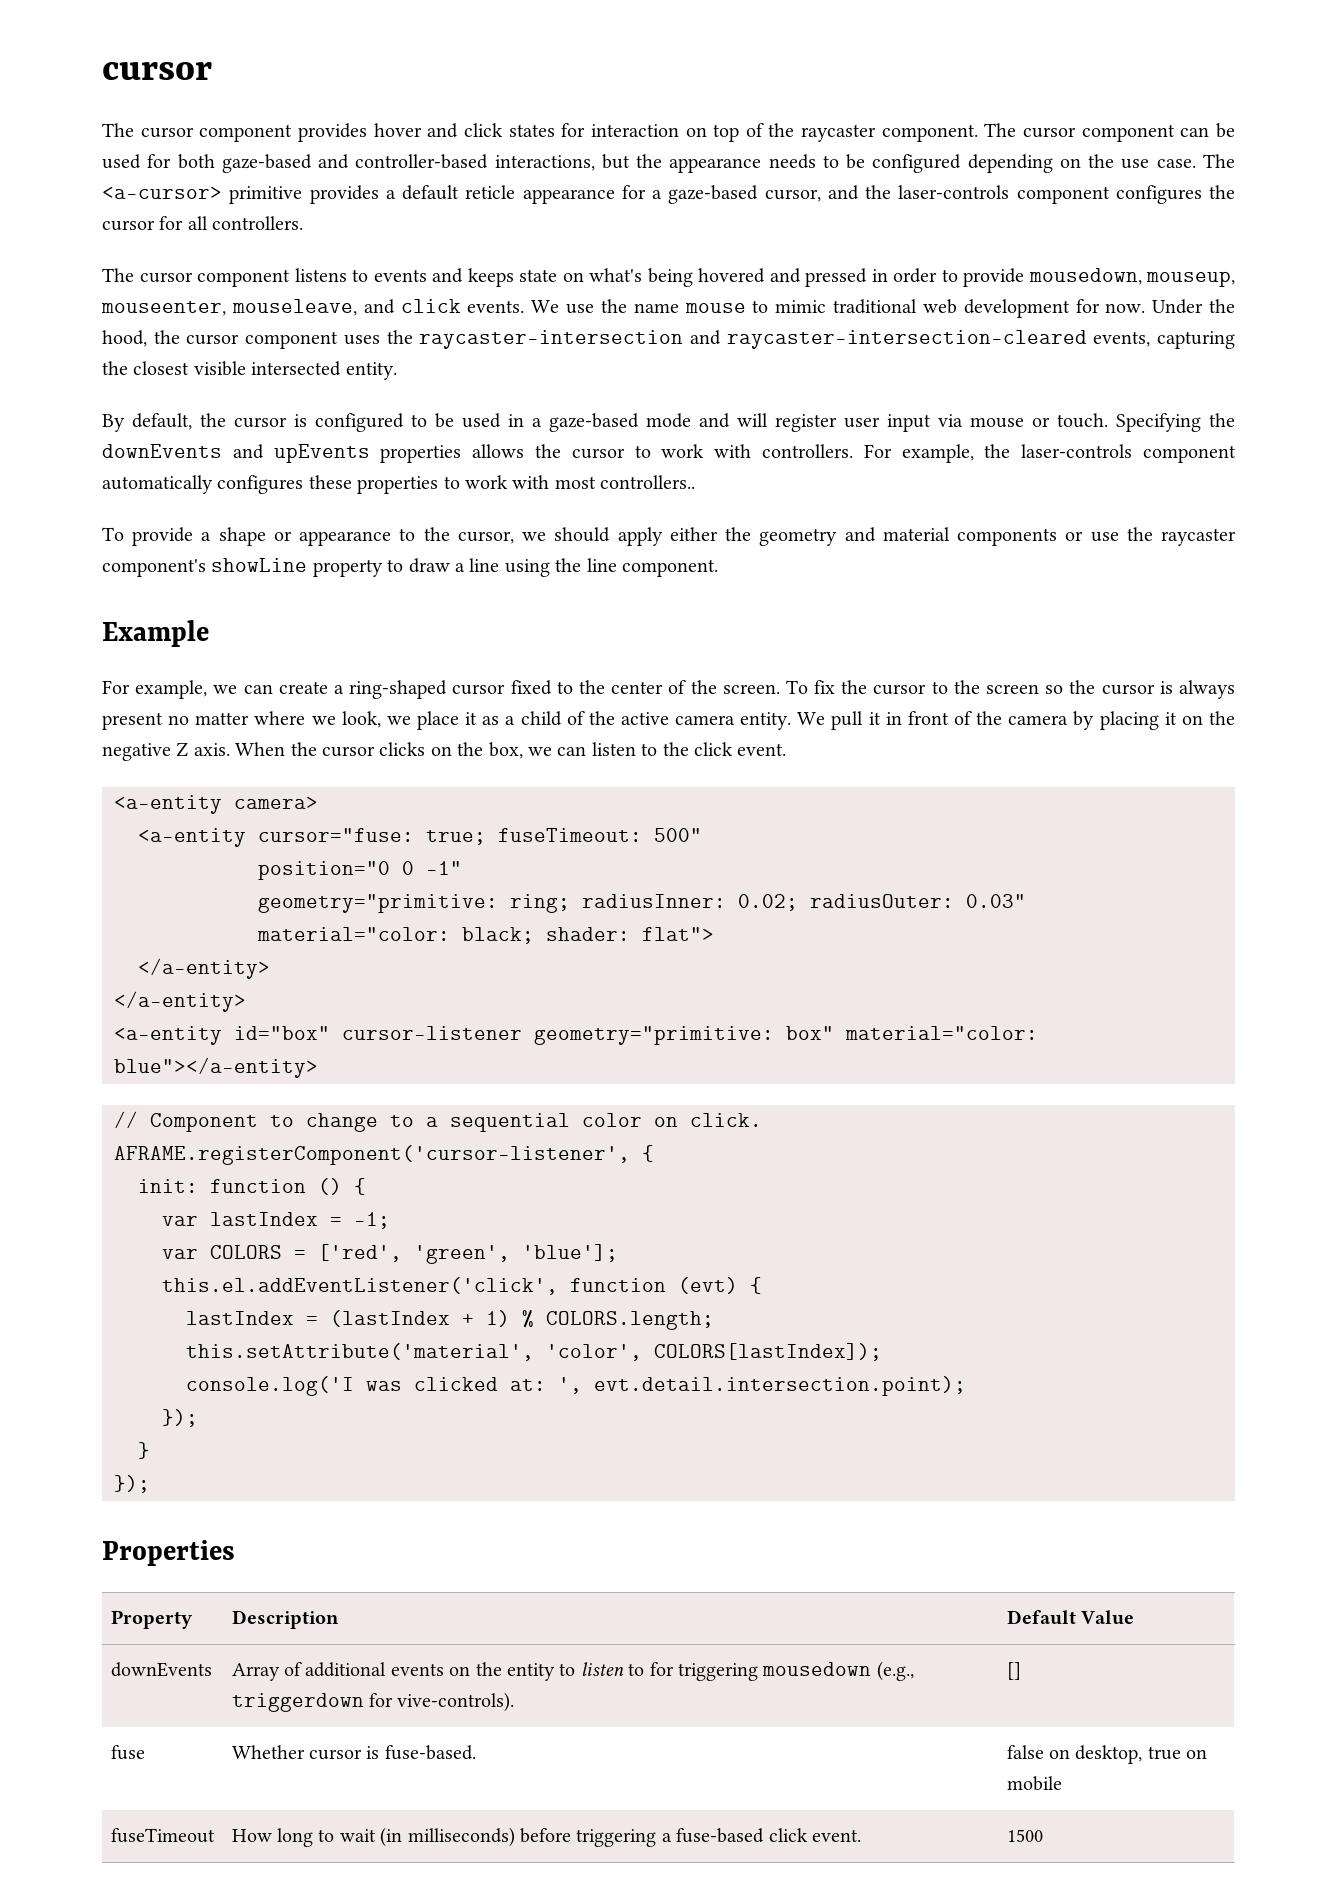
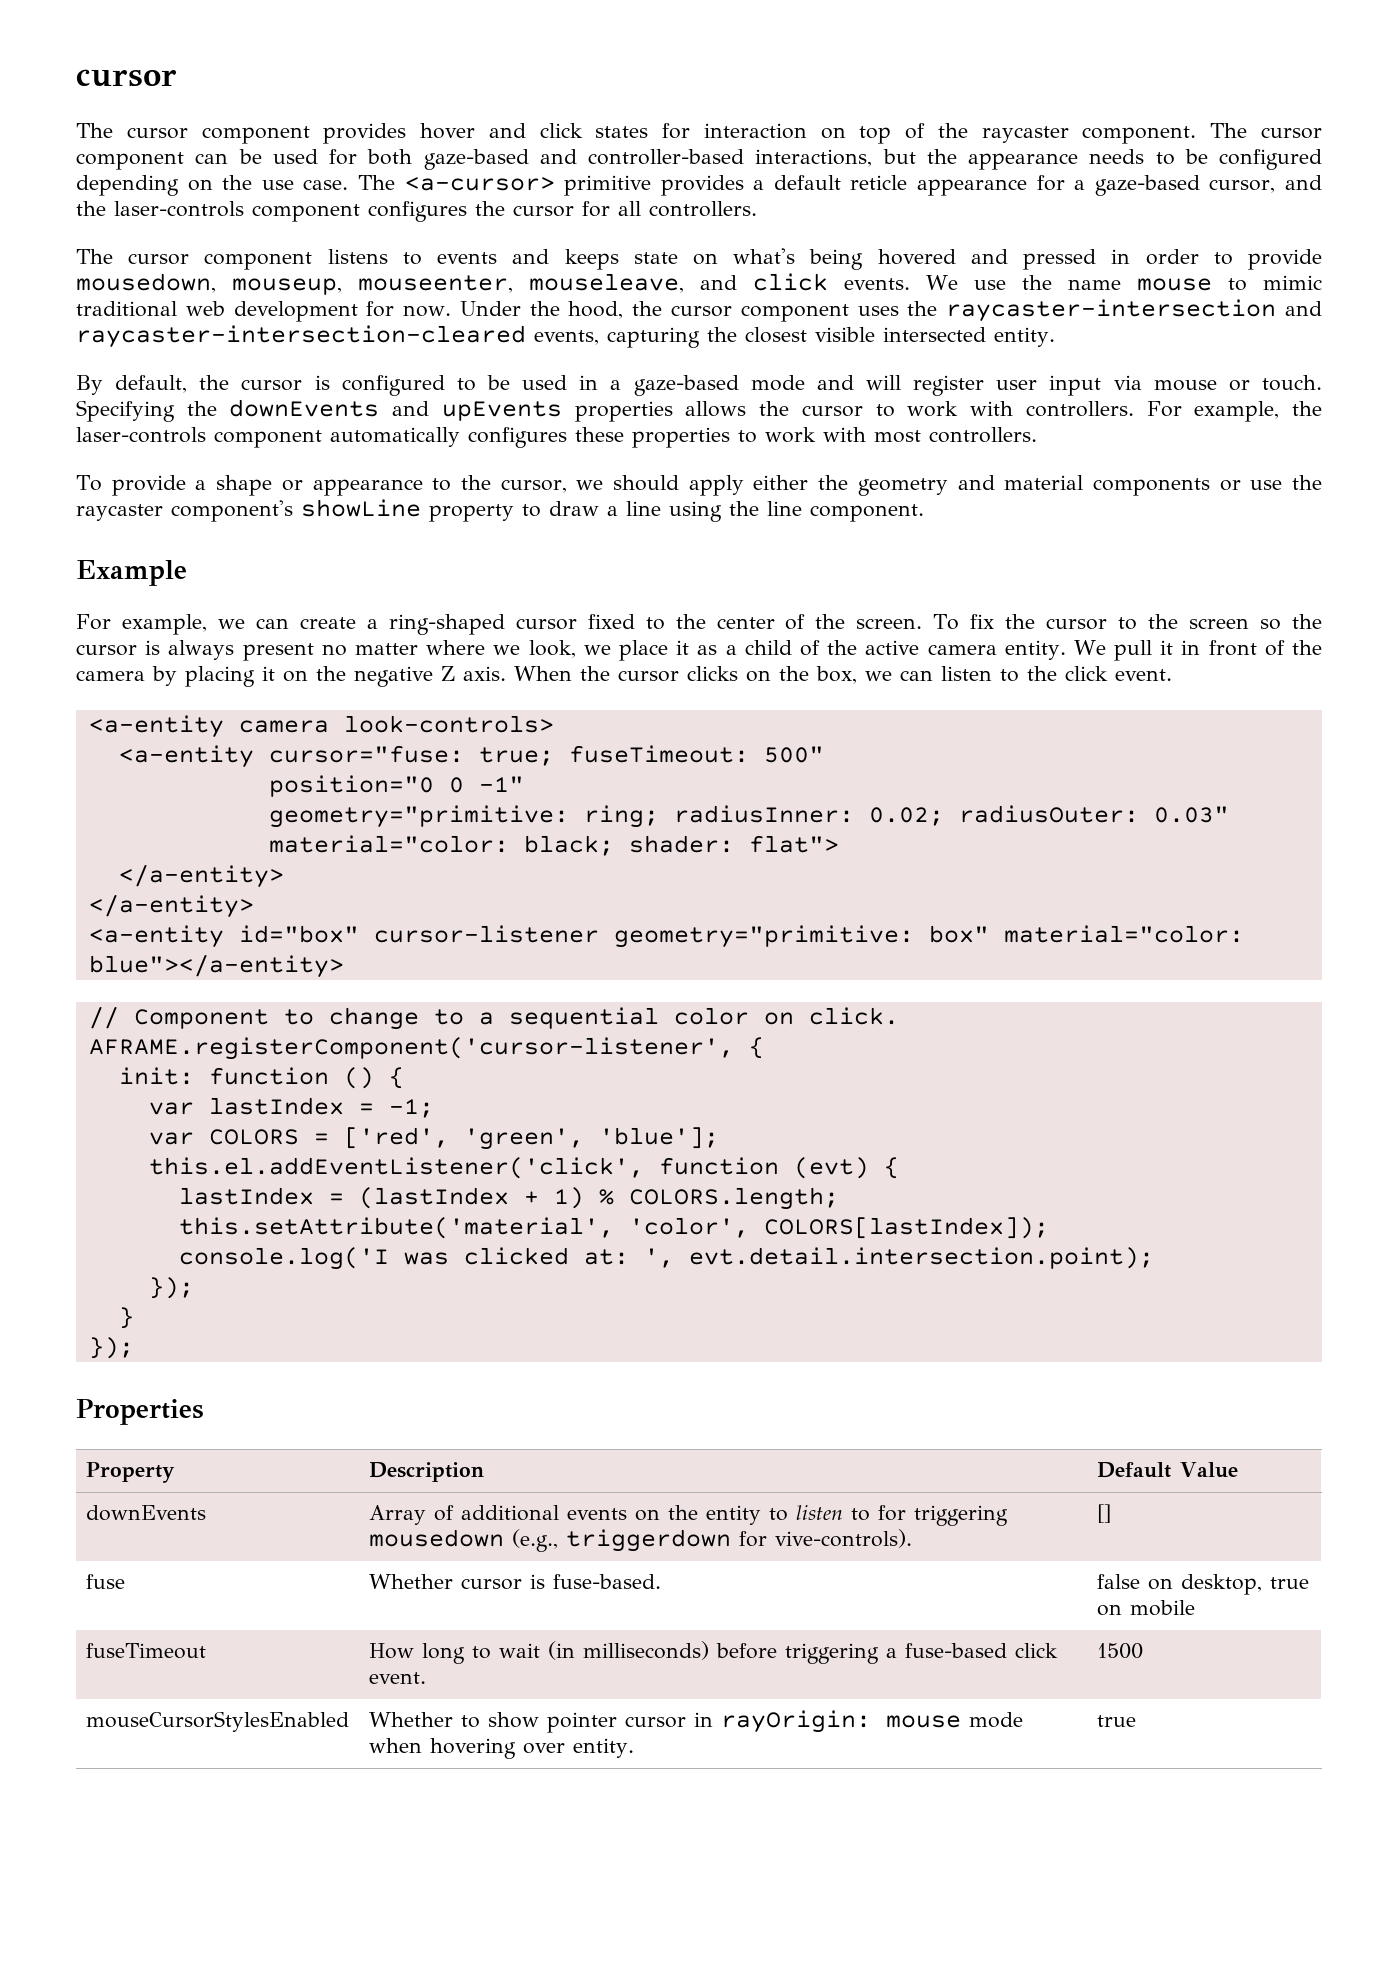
[600,475,696,489] controllers.. -> [929,427,1037,443] controllers.
[234,796,318,809] camera> -> [238,715,554,733] camera look-controls>
(1043, 1835) none -> [85,1711,349,1732] [368,1710,1023,1733] [368,1738,634,1759] [1096,1715,1136,1727] // mouseCursorStylesEnabled | Whether to show pointer cursor in rayOrigin: mouse mode when hovering over entity. | true

